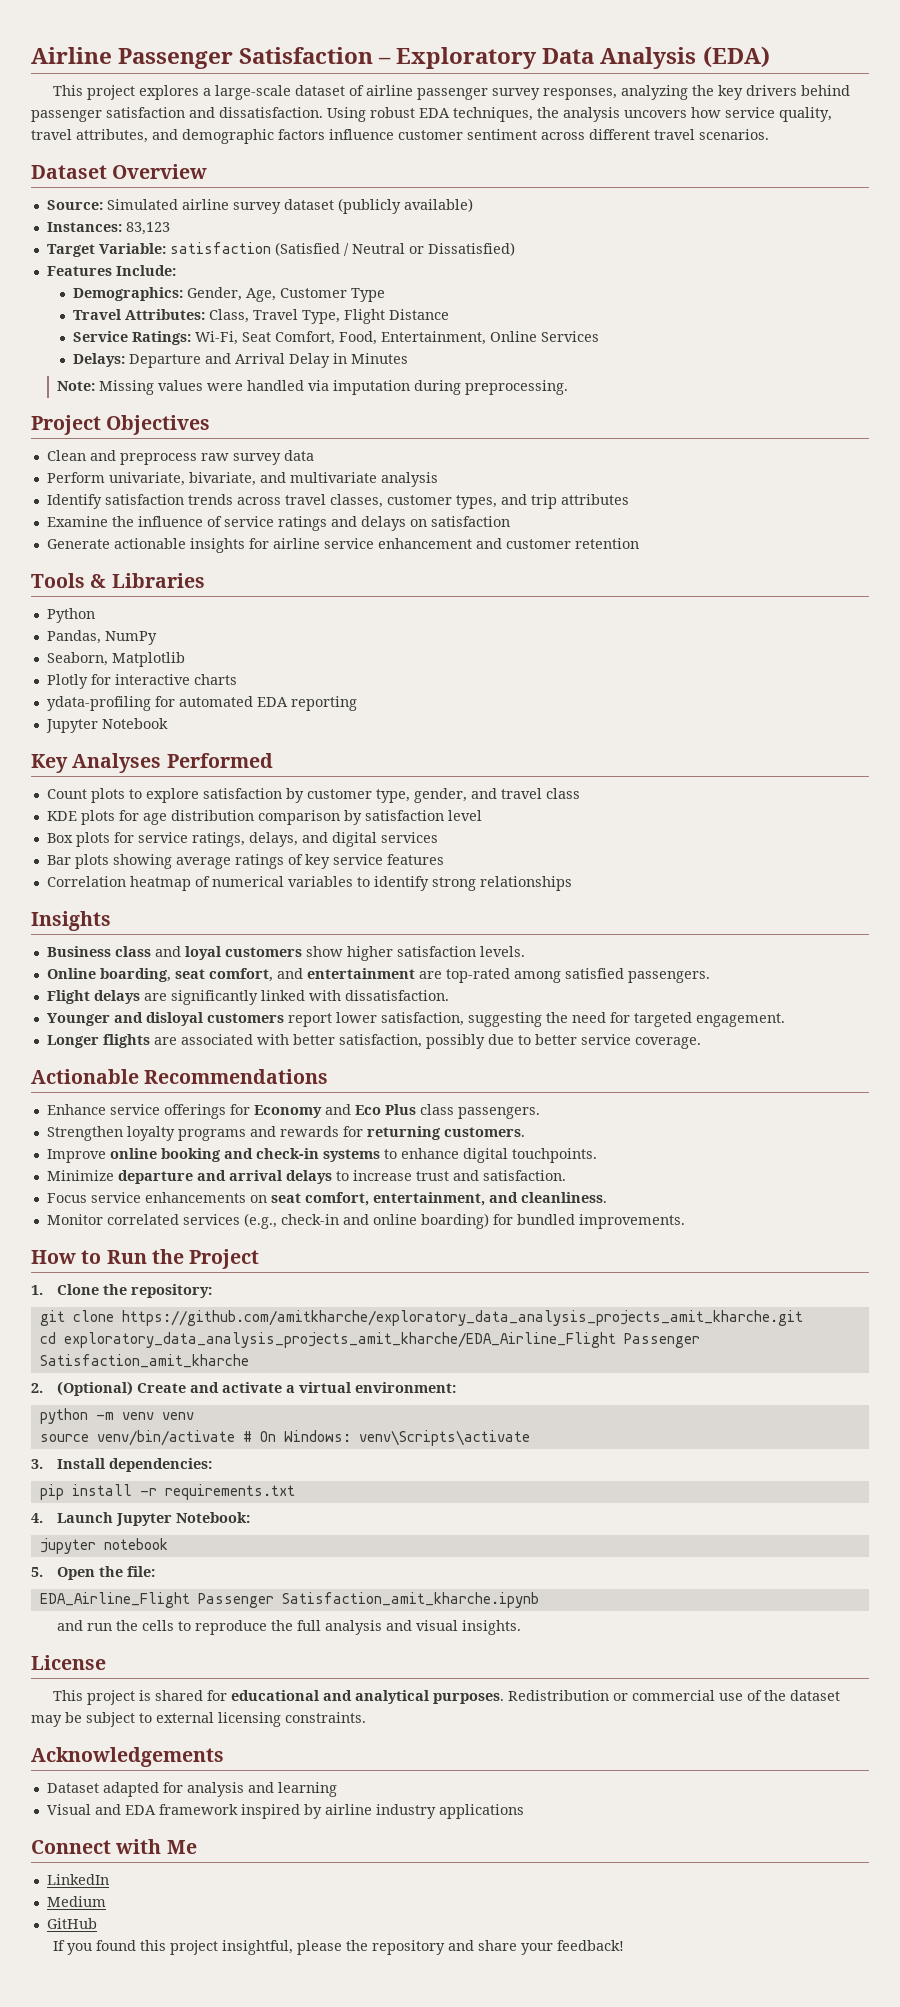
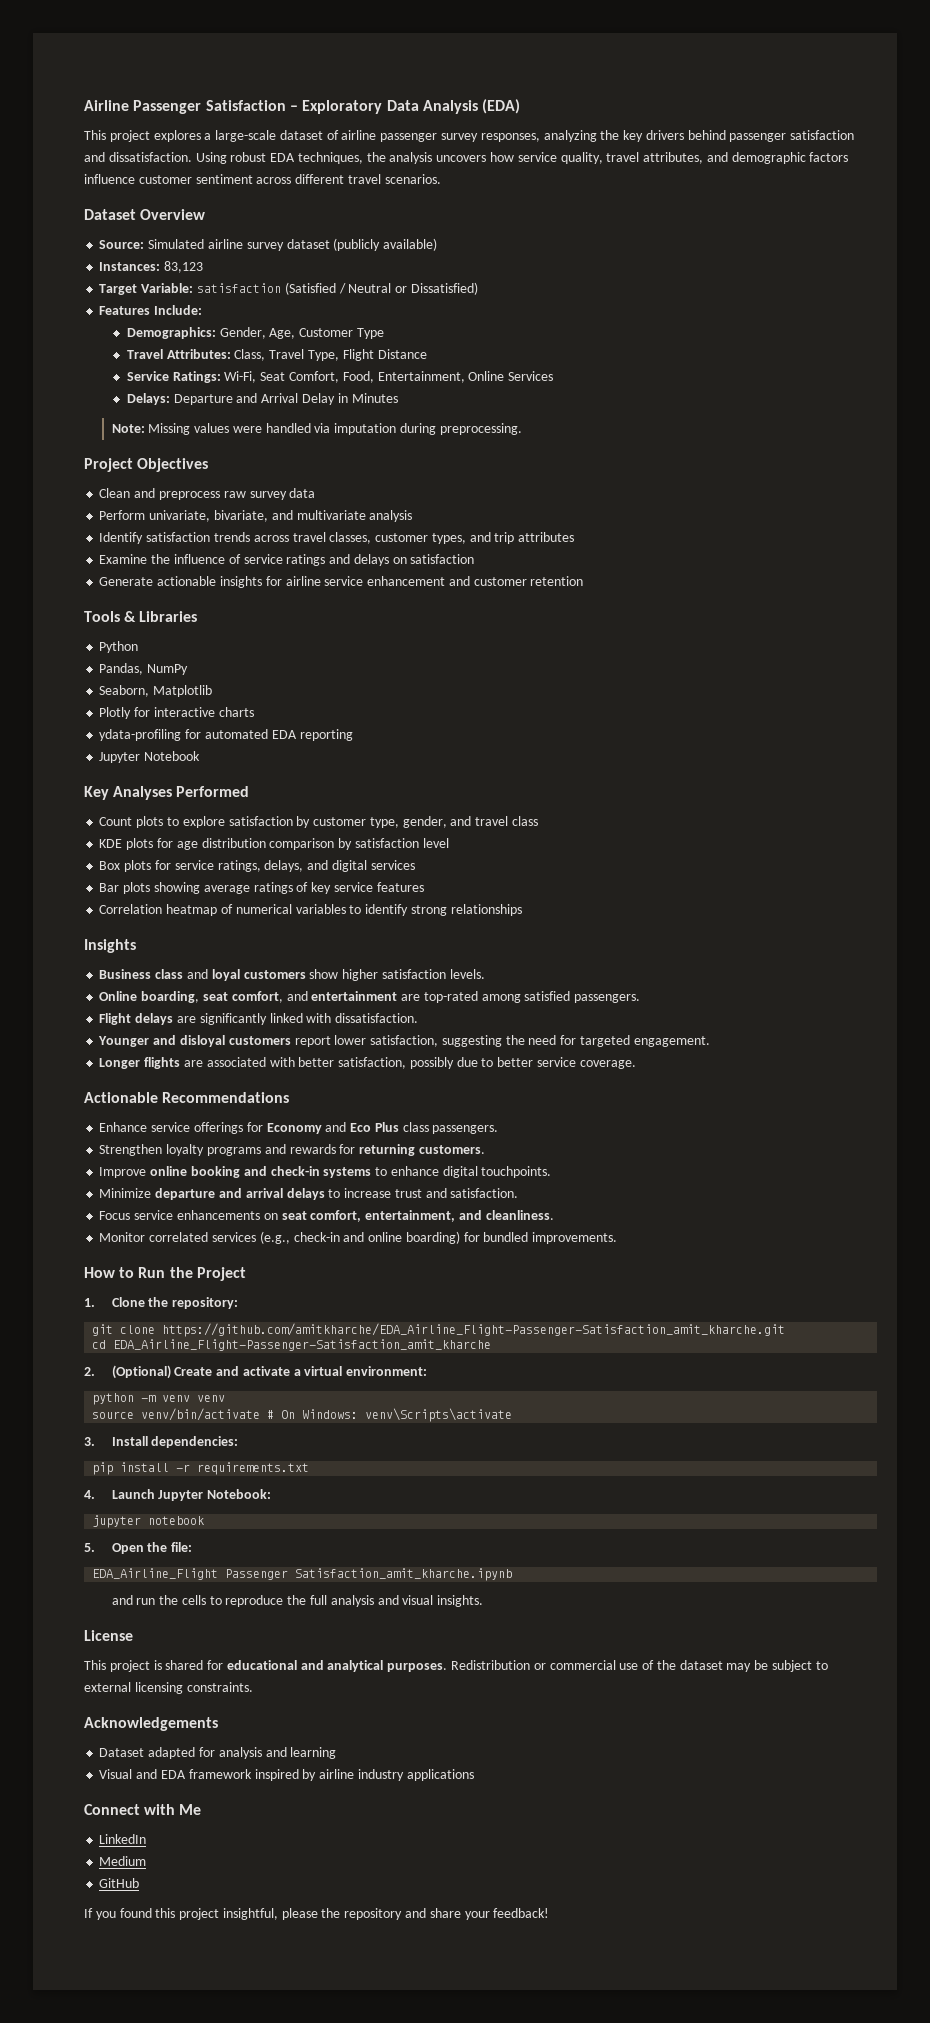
[121,1310,803,1326] https://github.com/amitkharche/exploratory_data_analysis_projects_amit_kharche.git -> [162,1323,786,1337] https://github.com/amitkharche/EDA_Airline_Flight-Passenger-Satisfaction_amit_kharche.git
[63,1332,700,1348] [39,1354,249,1368] exploratory_data_analysis_projects_amit_kharche/EDA_Airline_Flight Passenger Satisfaction_amit_kharche -> [113,1339,492,1351] EDA_Airline_Flight-Passenger-Satisfaction_amit_kharche

